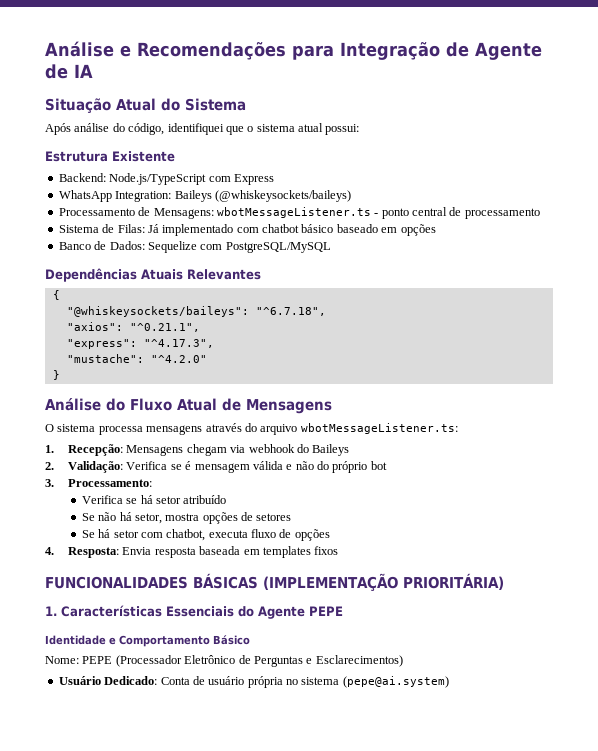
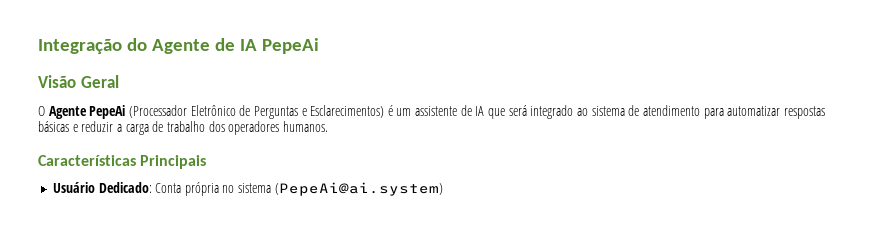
[45,41,542,60] [45,64,93,79] [45,98,246,113] [45,123,360,135] [45,151,175,162] [58,173,274,185] [58,190,351,202] [58,207,540,219] [58,224,436,236] [58,241,331,253] [45,268,261,282] [52,290,60,300] [66,306,326,317] [66,322,200,332] [66,339,214,349] [66,354,207,363] [52,370,60,380] [45,398,332,414] [45,423,458,435] [45,444,350,456] [45,461,387,473] [45,479,153,487] [81,495,227,504] [81,512,292,524] [81,529,330,541] [45,546,339,558] [45,573,504,591] [45,605,343,619] [45,635,250,647] [45,656,113,664] Análise e Recomendações para Integração de Agente de IA // Situação Atual do Sistema // Após análise do código, identifiquei que o sistema atual possui: // Estrutura Existente // Backend: Node.js/TypeScript com Express // WhatsApp Integration: Baileys (@whiskeysockets/baileys) // Processamento de Mensagens: wbotMessageListener.ts - ponto central de processamento // Sistema de Filas: Já implementado com chatbot básico baseado em opções // Banco de Dados: Sequelize com PostgreSQL/MySQL // Dependências Atuais Relevantes // { // "@whiskeysockets/baileys": "^6.7.18", // "axios": "^0.21.1", // "express": "^4.17.3", // "mustache": "^4.2.0" // } // Análise do Fluxo Atual de Mensagens // O sistema processa mensagens através do arquivo wbotMessageListener.ts: // 1. Recepção: Mensagens chegam via webhook do Baileys // 2. Validação: Verifica se é mensagem válida e não do próprio bot // 3. Processamento: // Verifica se há setor atribuído // Se não há setor, mostra opções de setores // Se há setor com chatbot, executa fluxo de opções // 4. Resposta: Envia resposta baseada em templates fixos // FUNCIONALIDADES BÁSICAS (IMPLEMENTAÇÃO PRIORITÁRIA) // 1. Características Essenciais do Agente PEPE // Identidade e Comportamento Básico // Nome: PEPE -> [38,38,319,54] [38,75,119,88] [38,105,126,119] Integração do Agente de IA PepeAi // Visão Geral // O Agente PepeAi
(403, 661) none -> [387,105,825,119] [38,121,328,135] [38,155,207,169] é um assistente de IA que será integrado ao sistema de atendimento para automatizar respostas básicas e reduzir a carga de trabalho dos operadores humanos. // Características Principais
[192,676,245,685] de usuário -> (182, 188) none
[342,676,449,688] (pepe@ai.system) -> [274,182,443,196] (PepeAi@ai.system)

